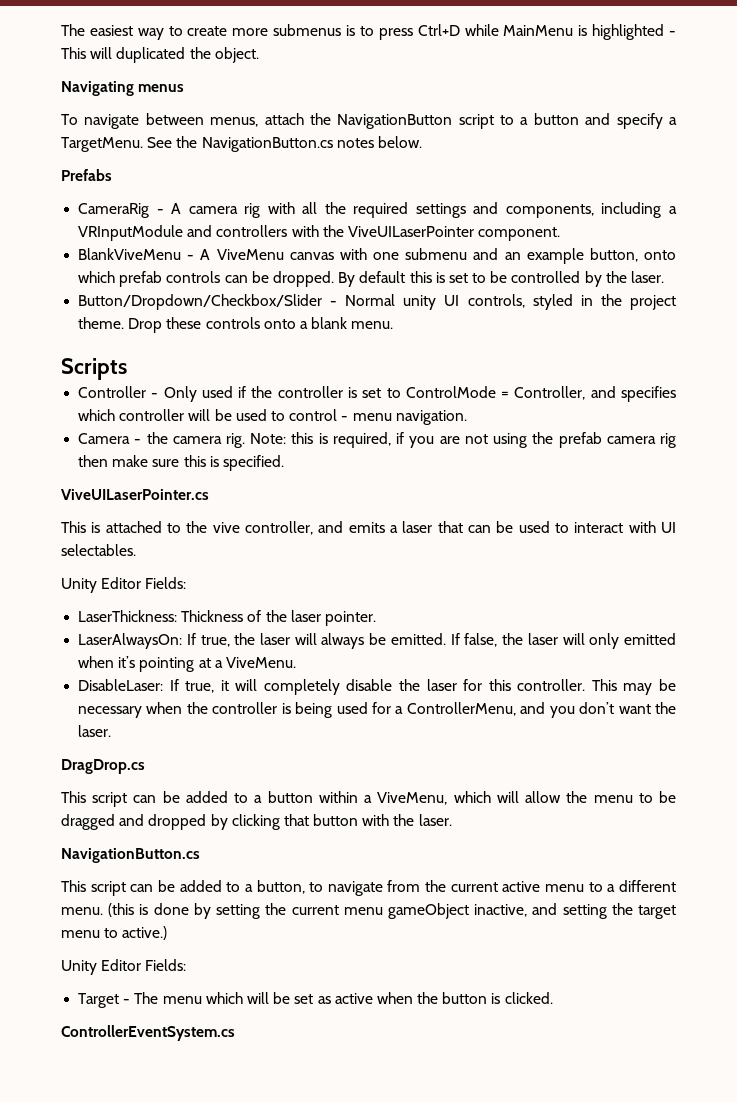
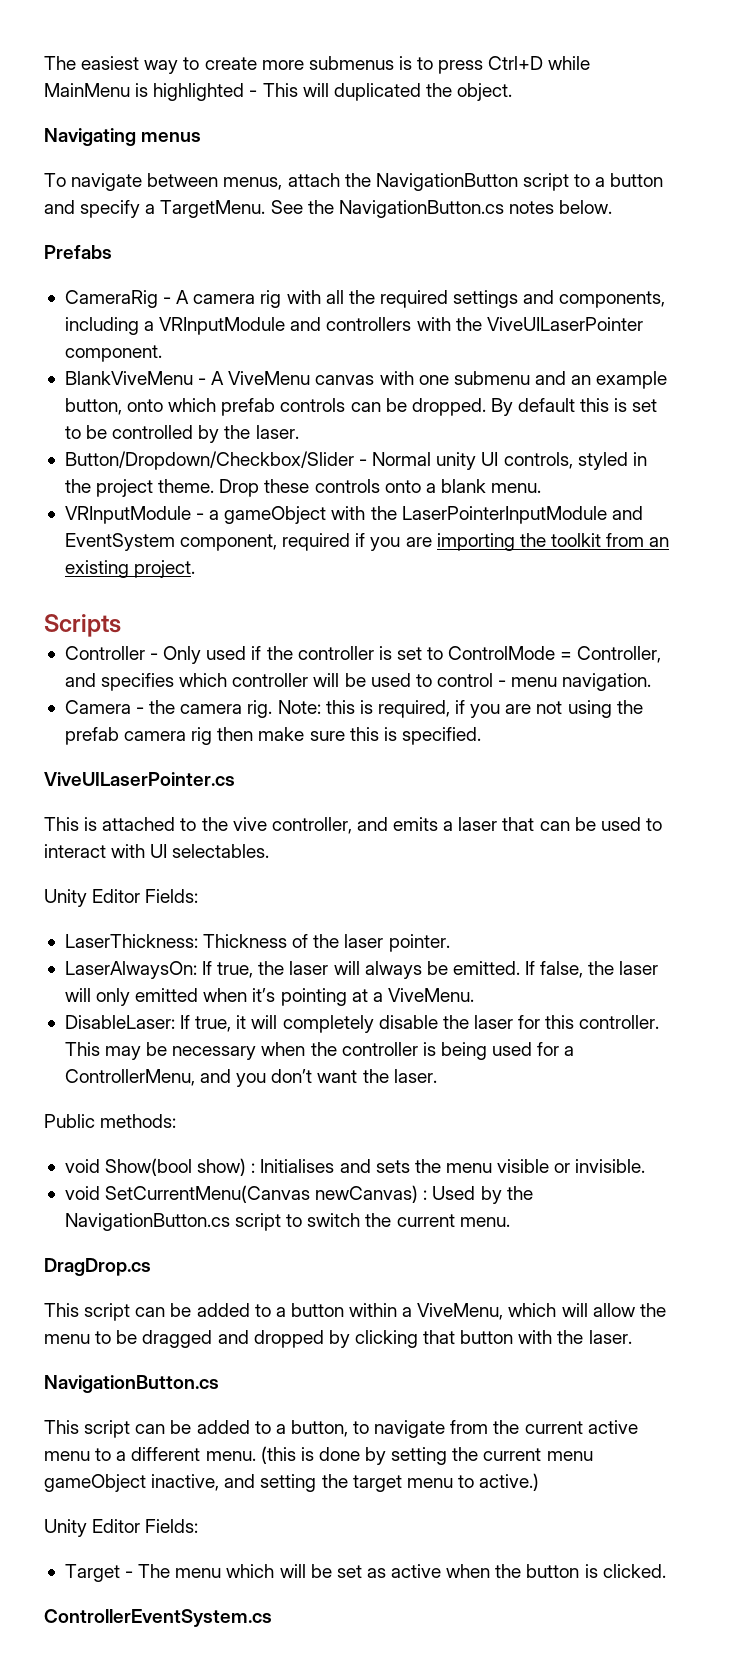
(394, 325) none -> [64,506,643,524] [64,533,670,551] [64,560,196,578] // VRInputModule - a gameObject with the LaserPointerInputModule and EventSystem component, required if you are importing the toolkit from an existing project.
(112, 731) none -> [44,1114,177,1128] [64,1158,646,1176] [64,1185,533,1204] [64,1213,510,1231] // Public methods: // void Show(bool show) : Initialises and sets the menu visible or invisible. // void SetCurrentMenu(Canvas newCanvas) : Used by the NavigationButton.cs script to switch the current menu.

